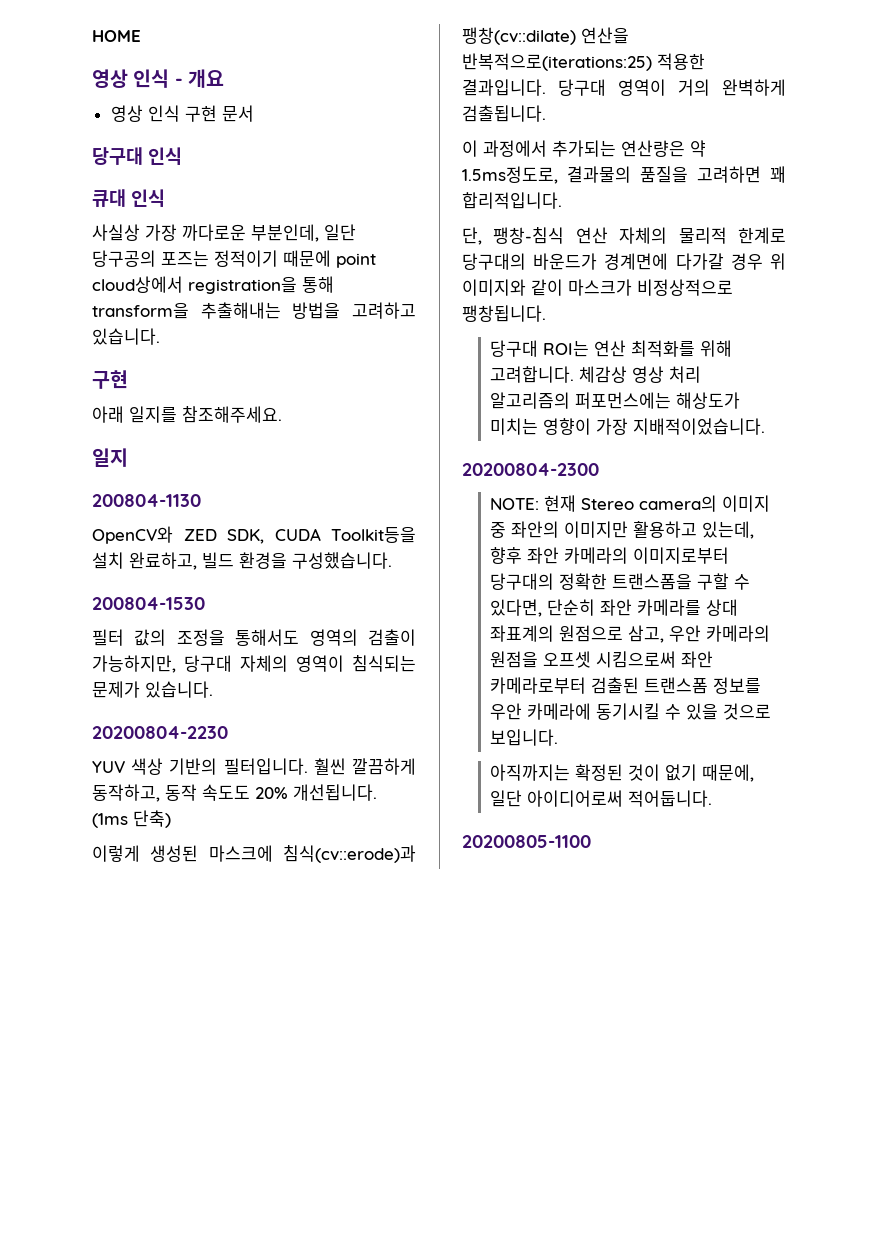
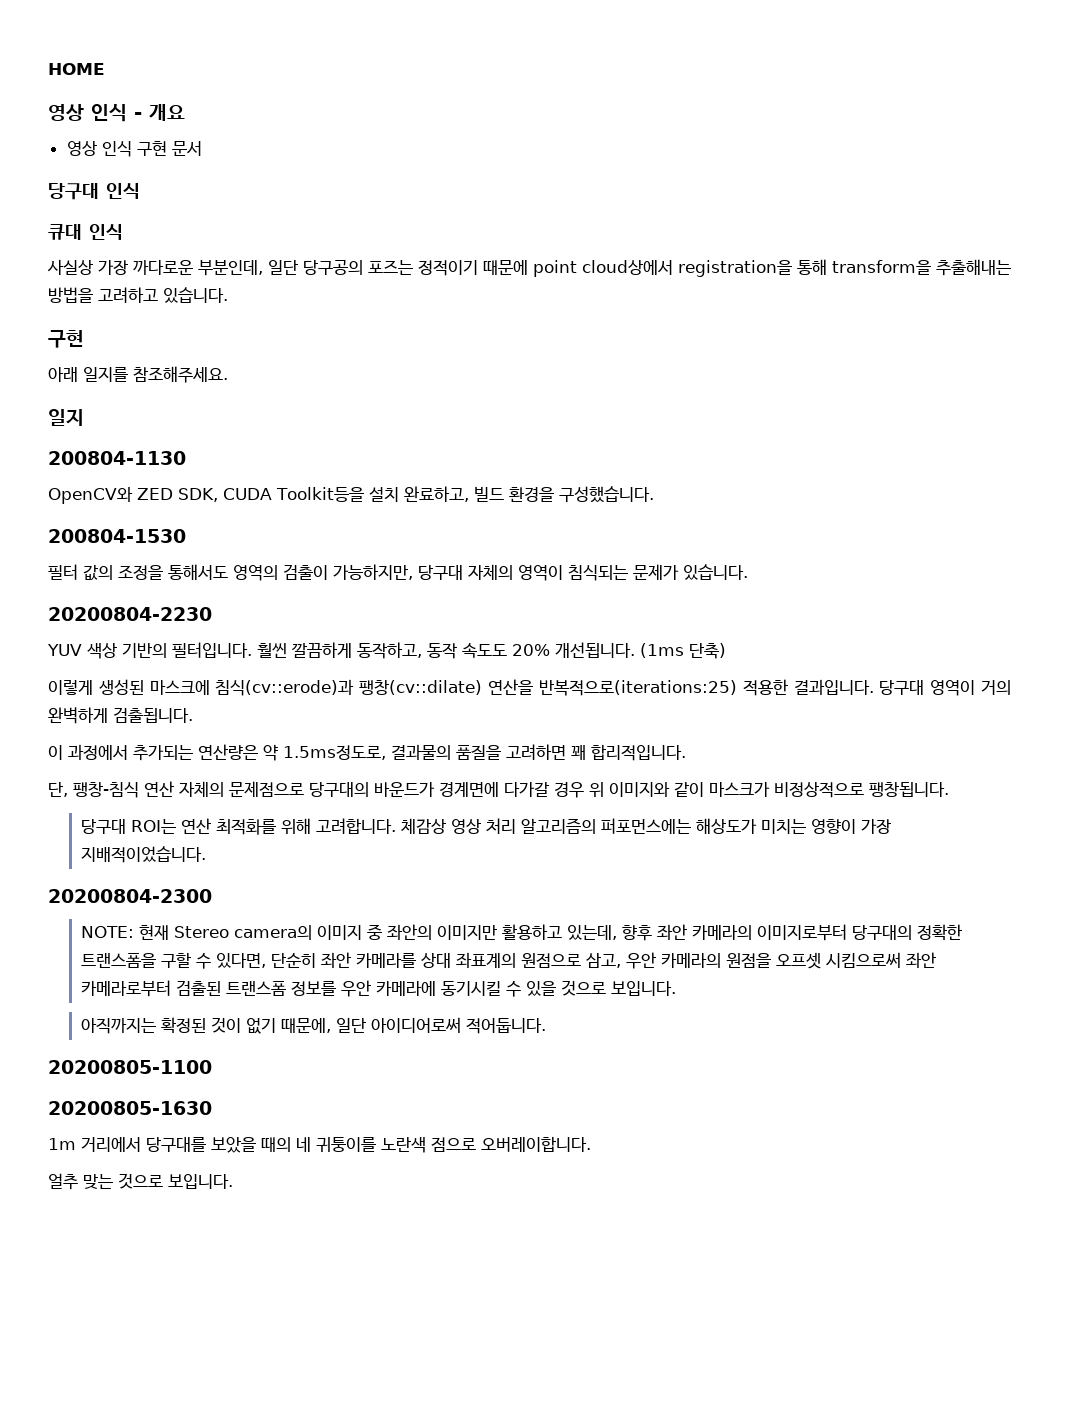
[678,227,786,244] 물리적 한계로 -> [229,781,304,797] 문제점으로
(591, 841) none -> [48,1101,212,1115] [48,1136,591,1153] [48,1173,233,1190] // 20200805-1630 // 1m 거리에서 당구대를 보았을 때의 네 귀퉁이를 노란색 점으로 오버레이합니다. // 얼추 맞는 것으로 보입니다.

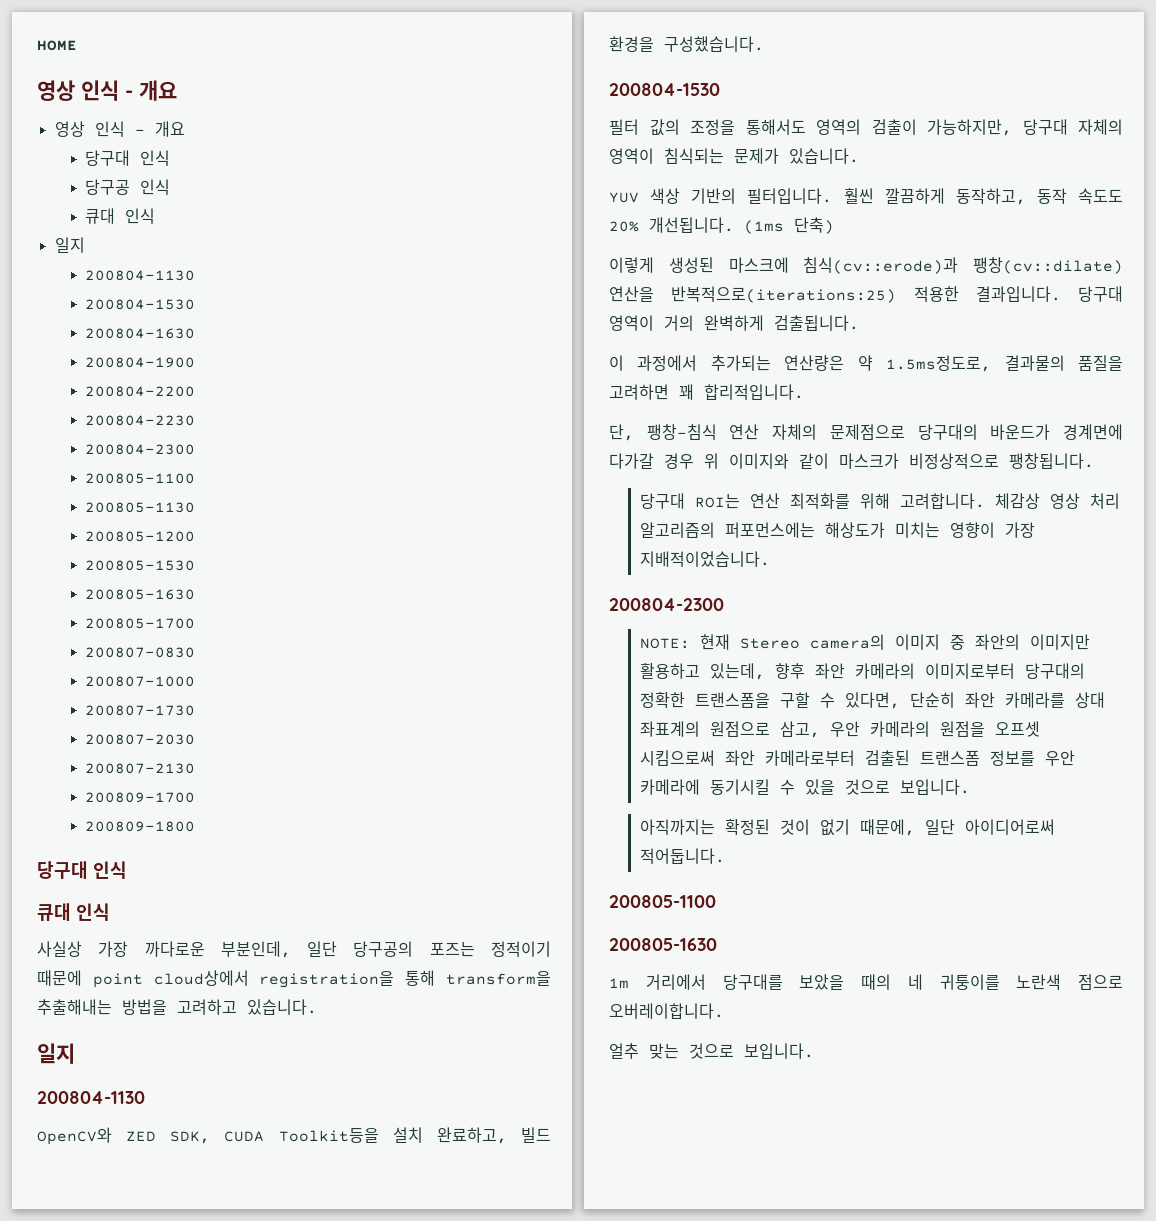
[136,141,202,156] 구현 문서 -> [134,121,185,137] [85,150,171,166] [85,179,171,195] [85,208,156,224] [54,237,85,253] [85,270,196,281] [85,299,196,310] [85,328,196,339] [85,357,196,368] [85,386,196,397] [85,415,196,426] [85,444,196,455] [85,473,196,484] [85,502,196,513] [85,531,196,542] [85,560,196,571] [85,589,196,600] [85,618,196,629] [85,647,196,658] [85,676,196,687] [85,705,196,716] [85,734,196,745] [85,763,196,774] [85,792,196,803] [85,821,196,832] - 개요 // 당구대 인식 // 당구공 인식 // 큐대 인식 // 일지 // 200804-1130 // 200804-1530 // 200804-1630 // 200804-1900 // 200804-2200 // 200804-2230 // 200804-2300 // 200805-1100 // 200805-1130 // 200805-1200 // 200805-1530 // 200805-1630 // 200805-1700 // 200807-0830 // 200807-1000 // 200807-1730 // 200807-2030 // 200807-2130 // 200809-1700 // 200809-1800
[48,330,84,348] [48,366,228,383] // 구현 // 아래 일지를 참조해주세요. -> (317, 1007) none
[48,607,212,621] // 20200804-2230 -> (859, 156) none
[48,889,212,903] 20200804-2300 -> [609,598,724,611] 200804-2300
[48,1060,212,1074] [48,1101,212,1115] 20200805-1100 // 20200805-1630 -> [609,895,716,908] [609,938,717,951] 200805-1100 // 200805-1630

